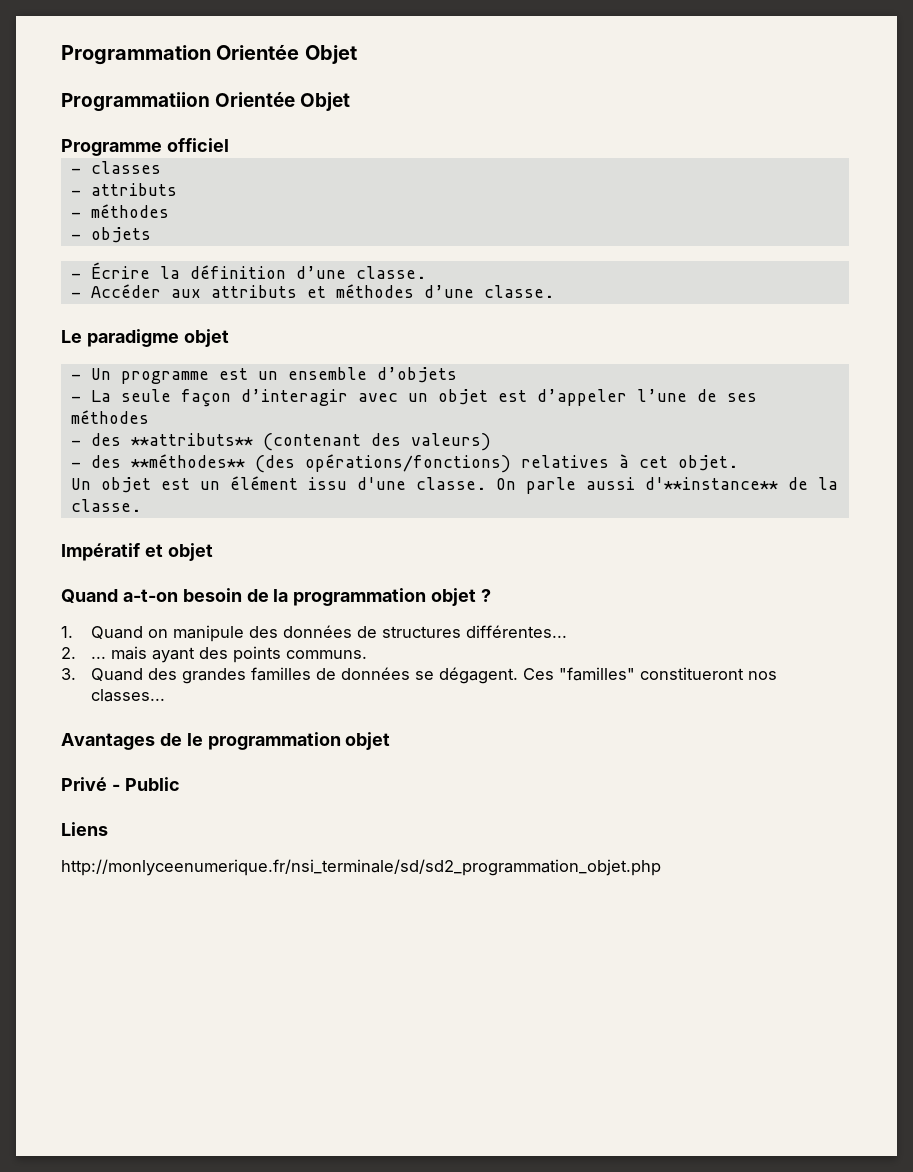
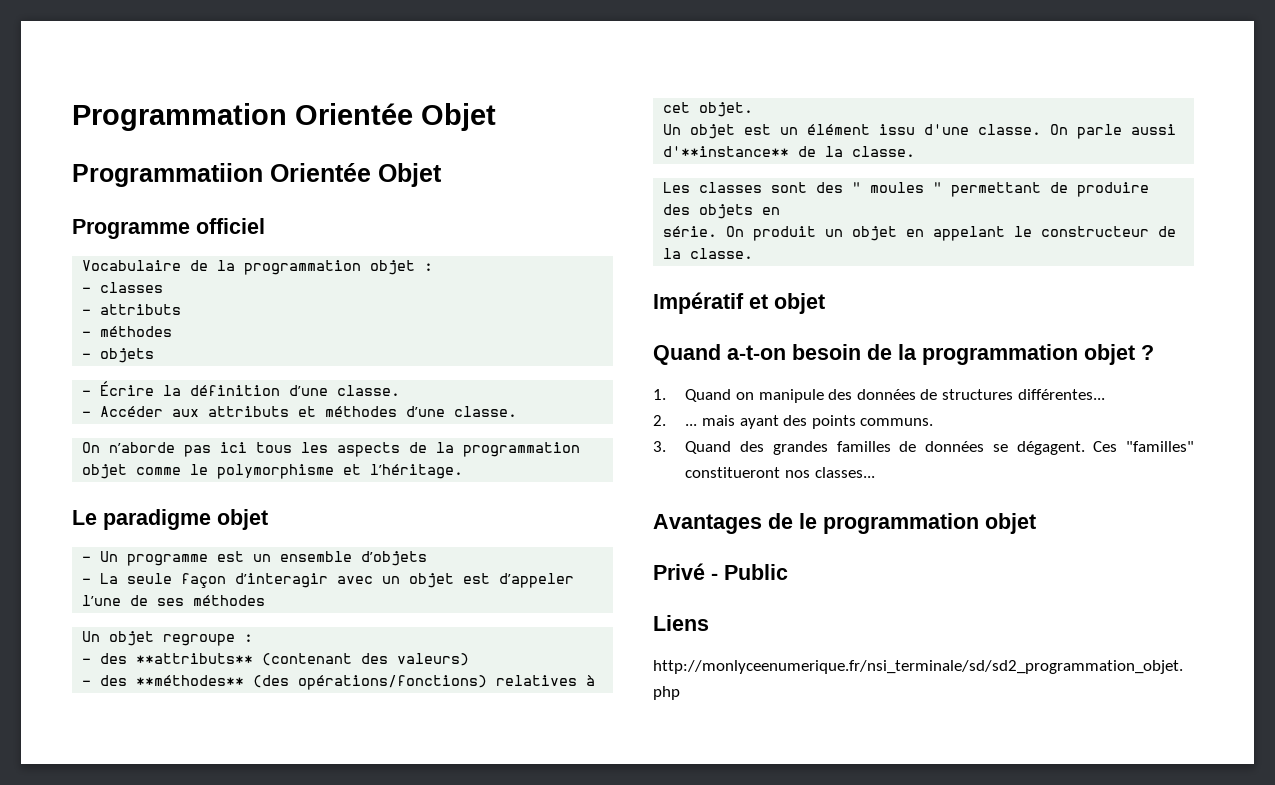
(229, 145) none -> [82,260,434,275] // Vocabulaire de la programmation objet :
(554, 291) none -> [82,442,581,457] [82,464,464,479] // On n’aborde pas ici tous les aspects de la programmation objet comme le polymorphisme et l’héritage.
(149, 417) none -> [82,631,254,646] // Un objet regroupe :
(141, 505) none -> [663,182,1150,197] [663,204,781,219] [663,226,1177,241] [663,248,754,259] // Les classes sont des " moules " permettant de produire des objets en // série. On produit un objet en appelant le constructeur de la classe.

